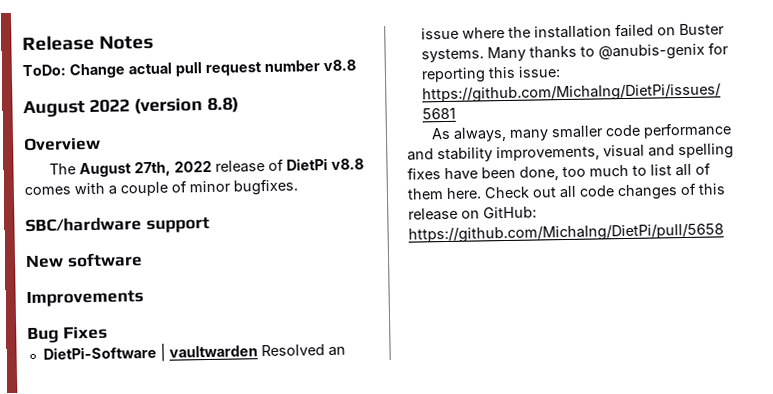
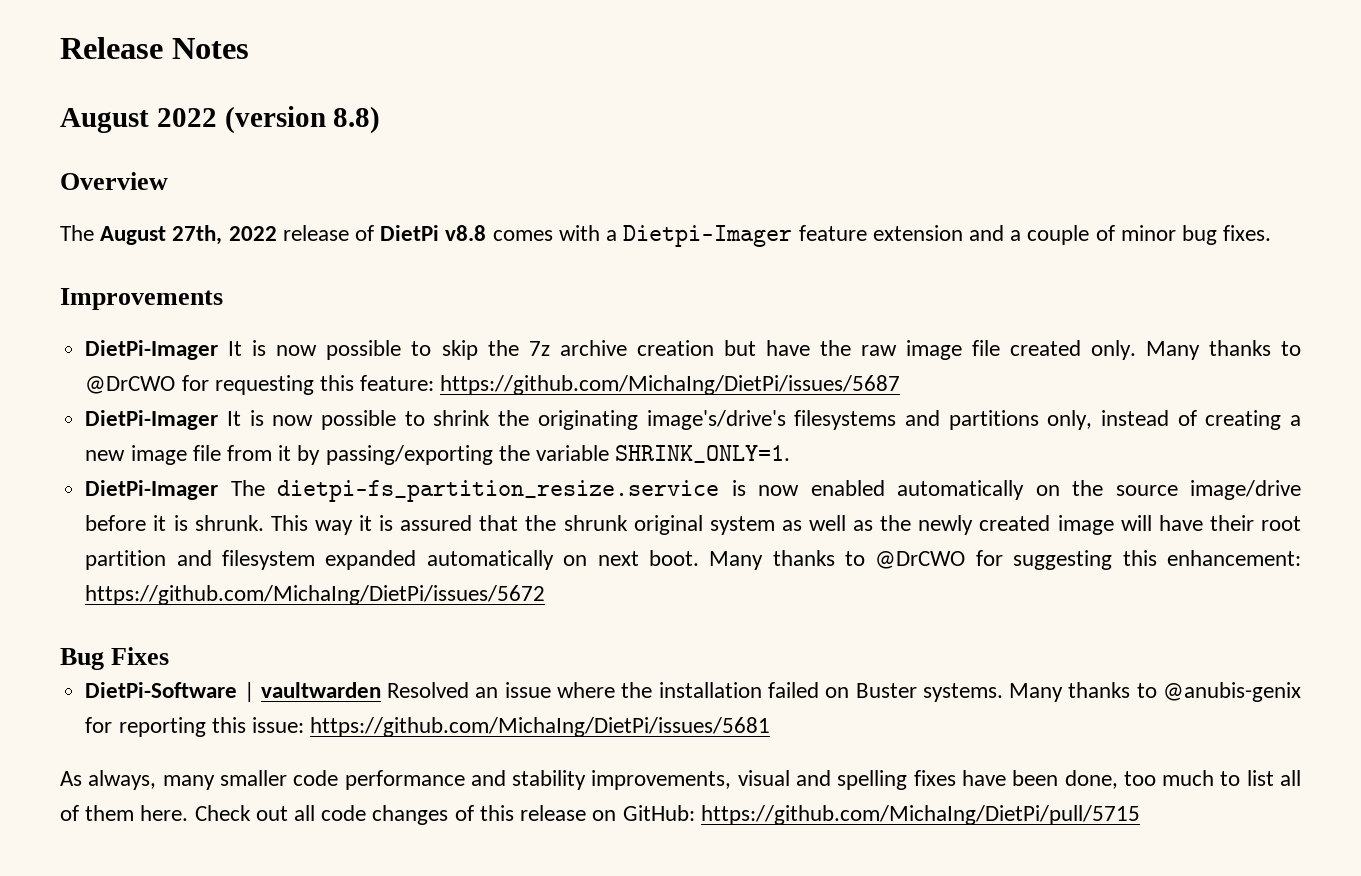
[22,59,356,79] // ToDo: Change actual pull request number v8.8 -> (249, 48) none
[120,178,298,197] [25,216,210,234] [25,252,143,269] [26,289,144,308] couple of minor bugfixes. // SBC/hardware support // New software // Improvements -> [623,225,1272,247] [60,288,223,310] [85,340,1301,360] [85,375,901,395] [85,410,1301,430] [85,445,791,465] [85,480,1302,502] [85,515,1301,535] [85,550,1302,570] [85,585,546,605] Dietpi-Imager feature extension and a couple of minor bug fixes. // Improvements // DietPi-Imager It is now possible to skip the 7z archive creation but have the raw image file created only. Many thanks to @DrCWO for requesting this feature: https://github.com/MichaIng/DietPi/issues/5687 // DietPi-Imager It is now possible to shrink the originating image's/drive's filesystems and partitions only, instead of creating a new image file from it by passing/exporting the variable SHRINK_ONLY=1. // DietPi-Imager The dietpi-fs_partition_resize.service is now enabled automatically on the source image/drive before it is shrunk. This way it is assured that the shrunk original system as well as the newly created image will have their root partition and filesystem expanded automatically on next boot. Many thanks to @DrCWO for suggesting this enhancement: https://github.com/MichaIng/DietPi/issues/5672
[408,223,724,244] https://github.com/MichaIng/DietPi/pull/5658 -> [700,805,1140,825] https://github.com/MichaIng/DietPi/pull/5715

